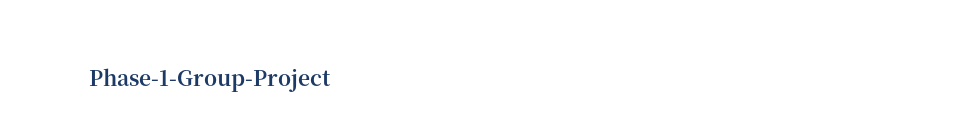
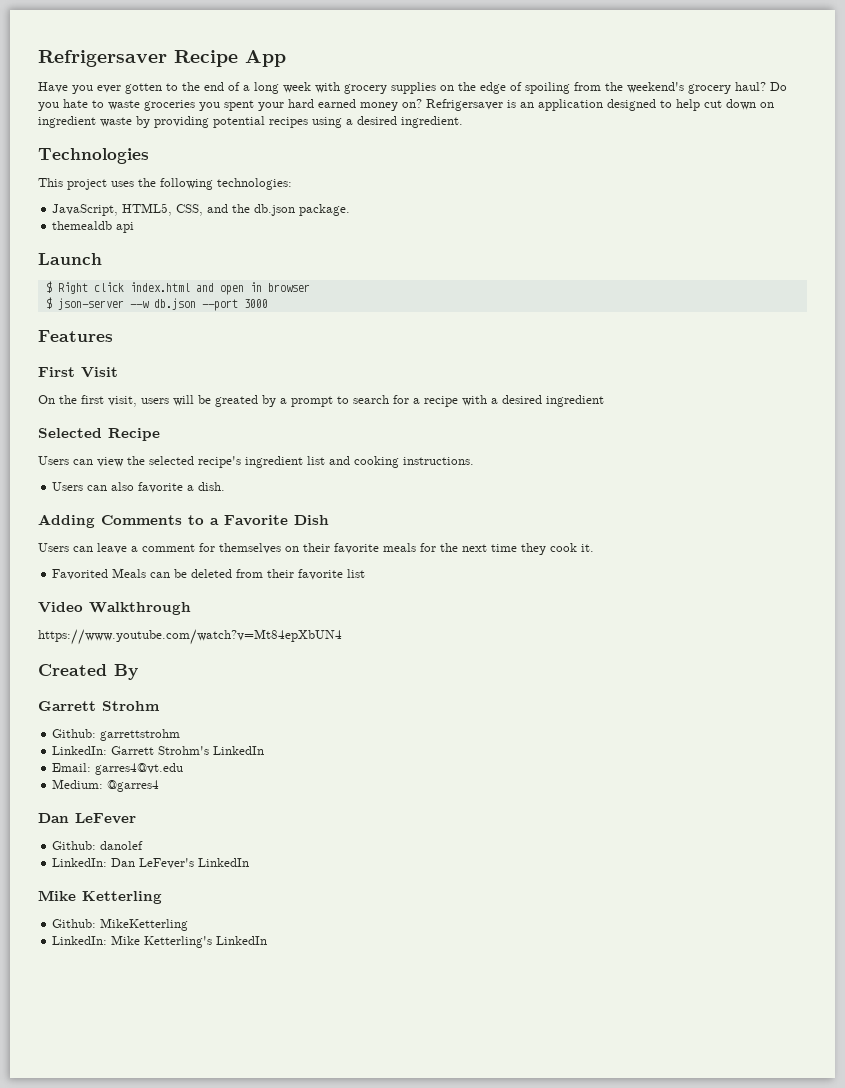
[89,68,331,92] Phase-1-Group-Project -> [38,50,286,67] [38,82,787,94] [38,99,774,111] [38,116,463,128] [38,148,149,164] [38,178,292,190] [52,203,351,216] [52,221,135,233] [38,253,102,265] [45,281,310,295] [45,297,268,311] [38,330,113,342] [38,367,118,378] [38,395,604,407] [38,428,160,441] [38,456,474,468] [52,482,226,493] [38,514,329,528] [38,543,594,555] [52,568,366,580] [38,602,191,615] [38,629,342,645] [38,664,138,680] [38,701,160,711] [52,729,181,741] [52,746,265,755] [52,763,184,775] [52,779,160,792] [38,813,136,824] [52,841,144,850] [52,858,250,869] [38,890,162,904] [52,918,189,931] [52,935,268,948] Refrigersaver Recipe App // Have you ever gotten to the end of a long week with grocery supplies on the edge of spoiling from the weekend's grocery haul? Do you hate to waste groceries you spent your hard earned money on? Refrigersaver is an application designed to help cut down on ingredient waste by providing potential recipes using a desired ingredient. // Technologies // This project uses the following technologies: // JavaScript, HTML5, CSS, and the db.json package. // themealdb api // Launch // $ Right click index.html and open in browser // $ json-server --w db.json --port 3000 // Features // First Visit // On the first visit, users will be greated by a prompt to search for a recipe with a desired ingredient // Selected Recipe // Users can view the selected recipe's ingredient list and cooking instructions. // Users can also favorite a dish. // Adding Comments to a Favorite Dish // Users can leave a comment for themselves on their favorite meals for the next time they cook it. // Favorited Meals can be deleted from their favorite list // Video Walkthrough // https://www.youtube.com/watch?v=Mt84epXbUN4 // Created By // Garrett Strohm // Github: garrettstrohm // LinkedIn: Garrett Strohm's LinkedIn // Email: garres4@vt.edu // Medium: @garres4 // Dan LeFever // Github: danolef // LinkedIn: Dan LeFever's LinkedIn // Mike Ketterling // Github: MikeKetterling // LinkedIn: Mike Ketterling's LinkedIn

